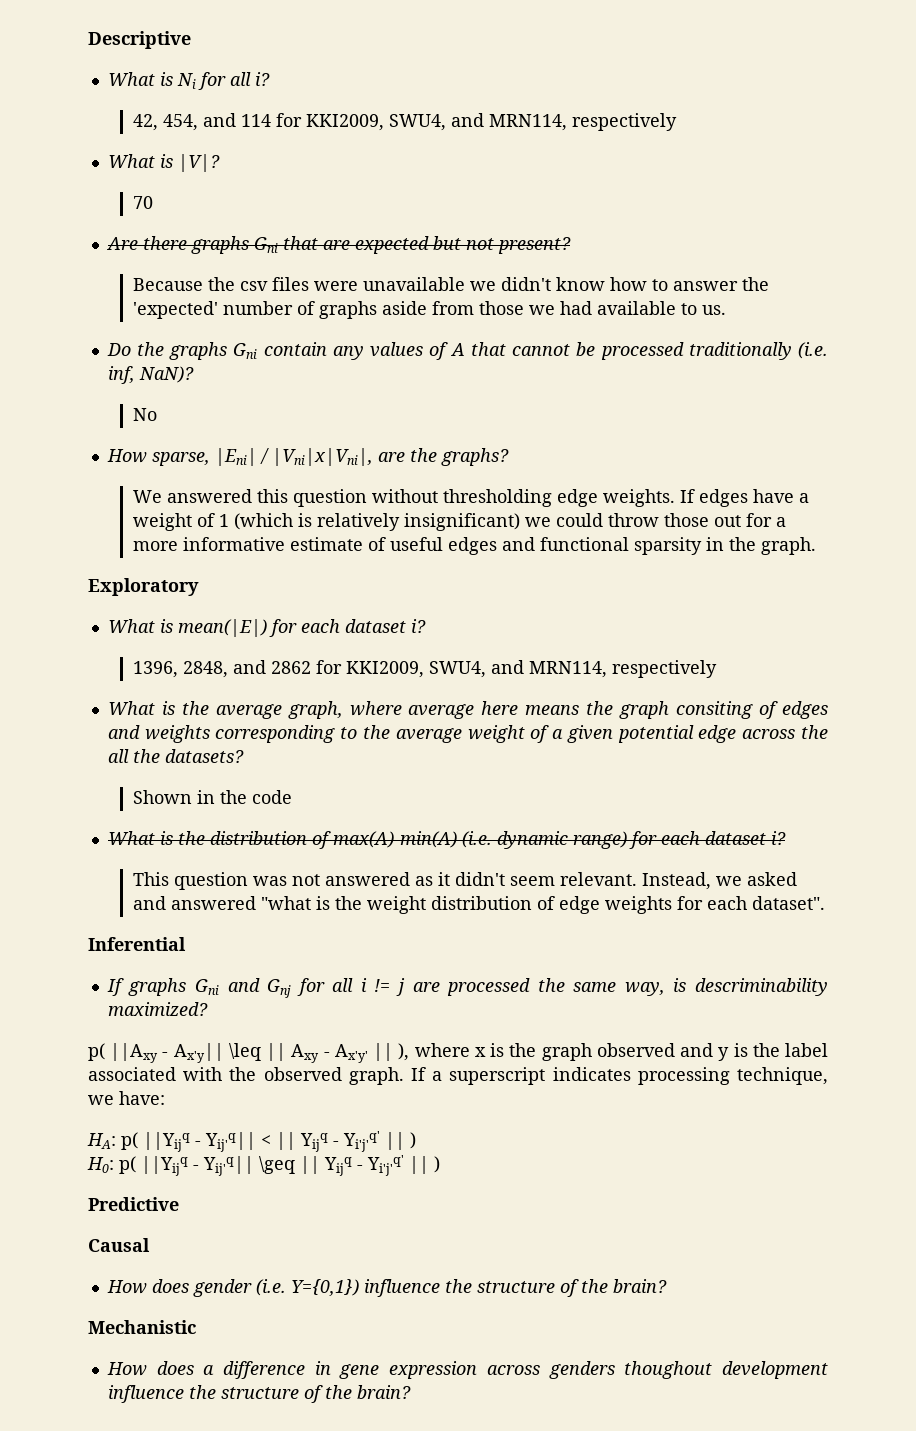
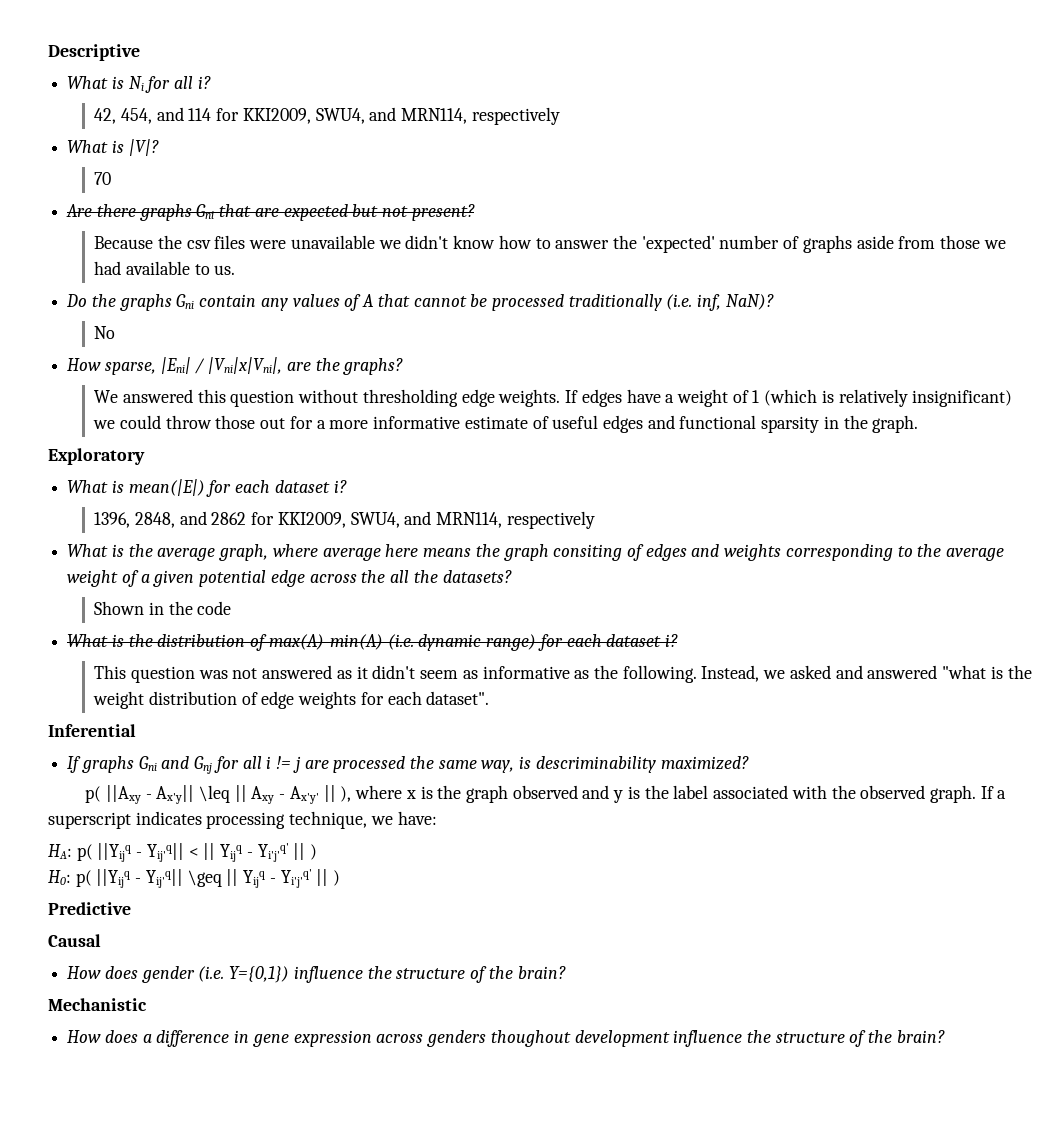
[559,872,637,886] relevant. -> [462,665,697,683] as informative as the following.

